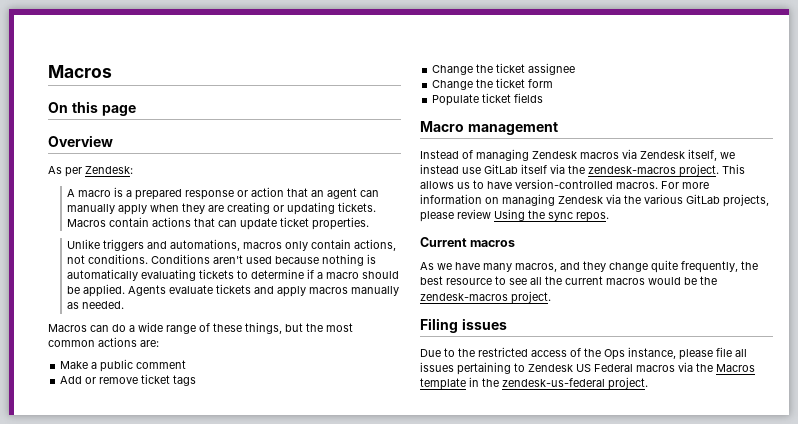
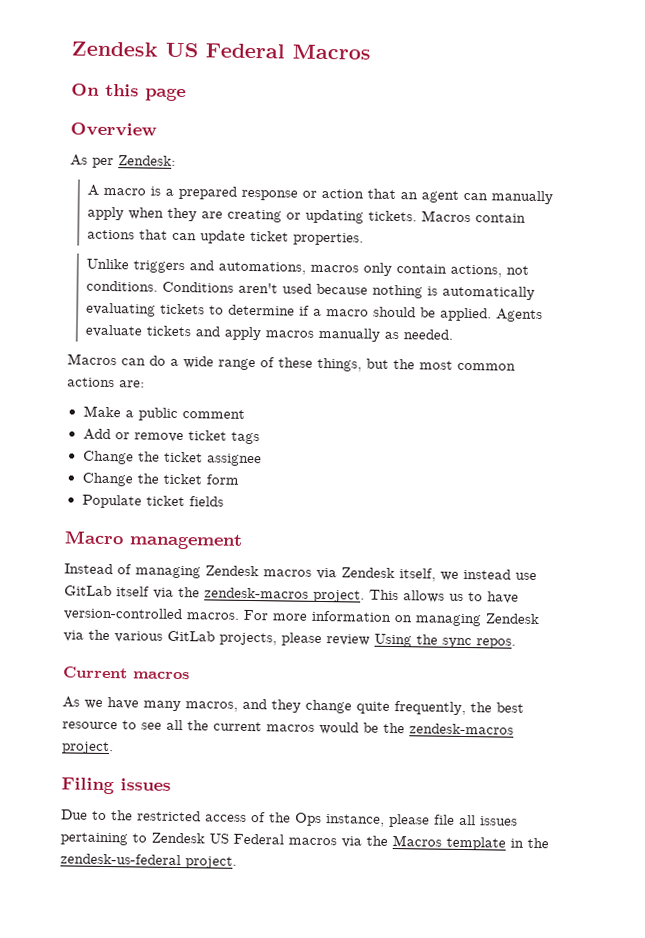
(48, 71) none -> [71,41,285,59] Zendesk US Federal

